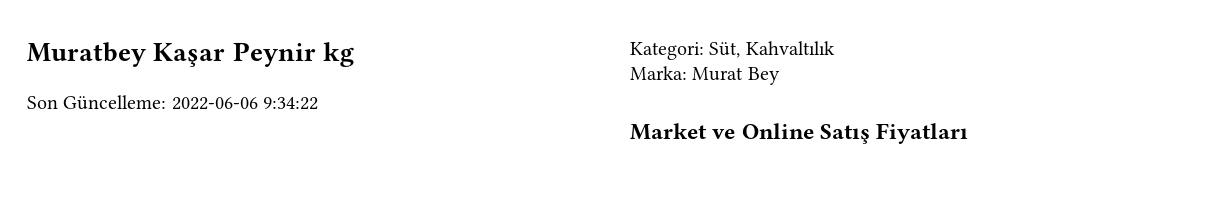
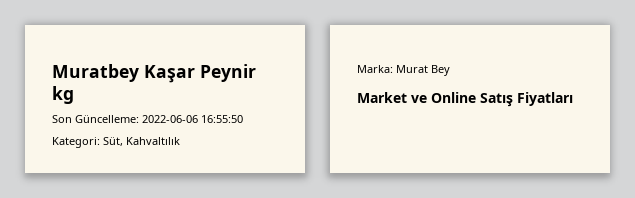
[263,97,319,110] 9:34:22 -> [201,115,243,123] 16:55:50

